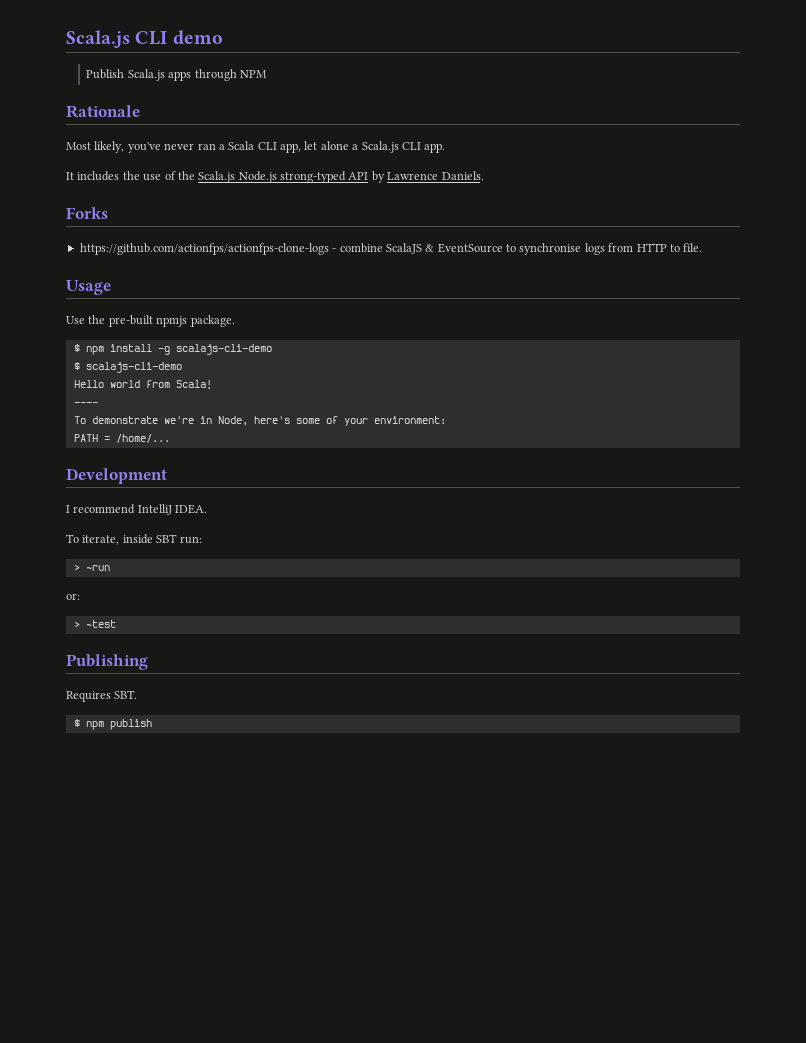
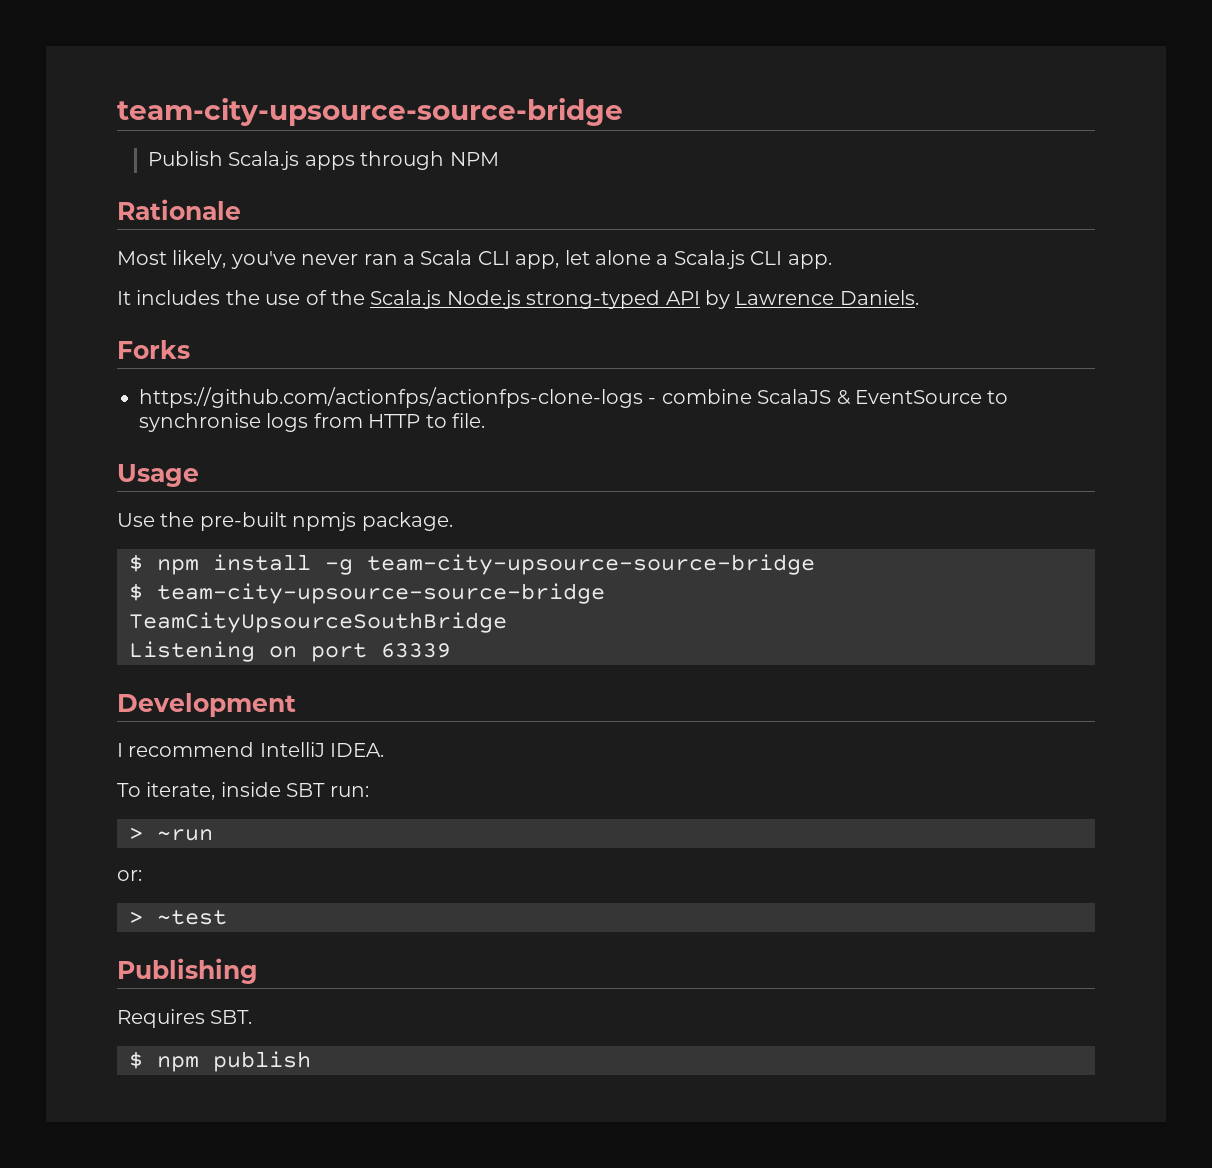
[66,30,223,48] Scala.js CLI demo -> [117,98,623,126] team-city-upsource-source-bridge
[175,344,272,355] [73,362,182,373] [73,380,212,389] [73,402,98,406] [73,416,446,426] [73,434,170,443] scalajs-cli-demo // $ scalajs-cli-demo // Hello world from Scala! // ---- // To demonstrate we're in Node, here's some of your environment: // PATH = /home/... -> [367,554,815,575] [129,583,605,604] [129,612,507,633] [129,641,451,662] team-city-upsource-source-bridge // $ team-city-upsource-source-bridge // TeamCityUpsourceSouthBridge // Listening on port 63339

